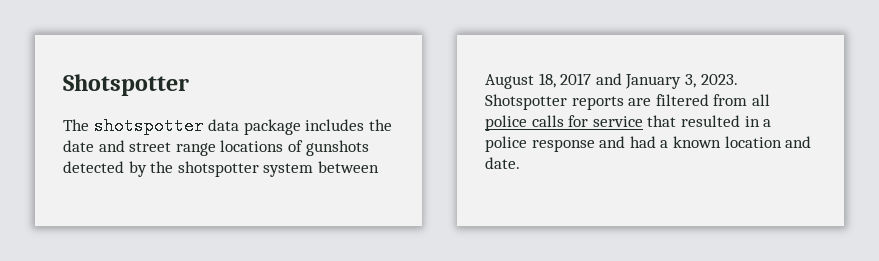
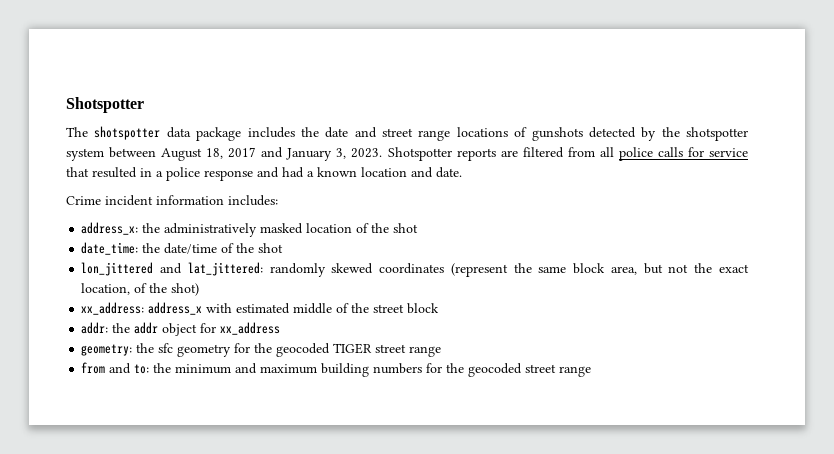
(520, 163) none -> [66,195,278,206] [81,222,419,237] [81,242,284,255] [81,262,750,277] [81,283,200,296] [81,302,440,315] [81,322,281,336] [81,343,442,357] [81,362,592,377] // Crime incident information includes: // address_x: the administratively masked location of the shot // date_time: the date/time of the shot // lon_jittered and lat_jittered: randomly skewed coordinates (represent the same block area, but not the exact location, of the shot) // xx_address: address_x with estimated middle of the street block // addr: the addr object for xx_address // geometry: the sfc geometry for the geocoded TIGER street range // from and to: the minimum and maximum building numbers for the geocoded street range

